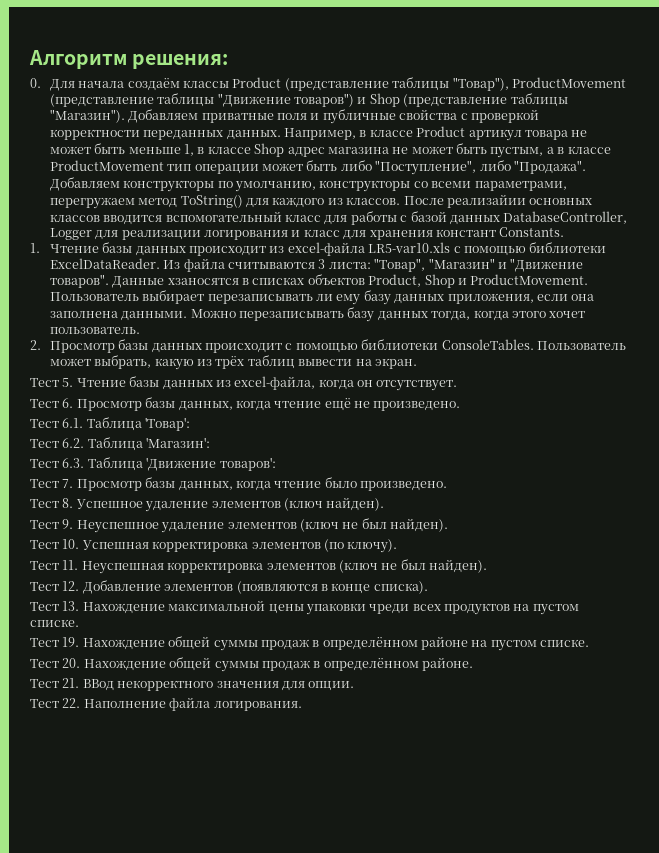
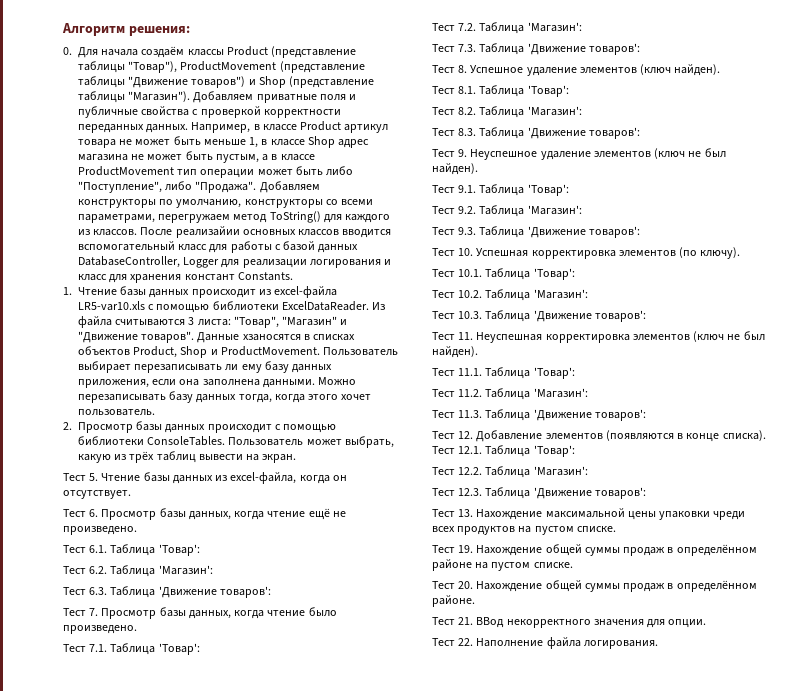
(447, 486) none -> [63,643,200,655] [432,22,582,34] [432,43,640,55] // Тест 7.1. Таблица 'Товар': // Тест 7.2. Таблица 'Магазин': // Тест 7.3. Таблица 'Движение товаров':
(385, 504) none -> [432,85,569,97] [432,106,582,118] [432,127,640,139] // Тест 8.1. Таблица 'Товар': // Тест 8.2. Таблица 'Магазин': // Тест 8.3. Таблица 'Движение товаров':
(448, 525) none -> [432,184,569,196] [432,205,582,217] [432,226,640,238] // Тест 9.1. Таблица 'Товар': // Тест 9.2. Таблица 'Магазин': // Тест 9.3. Таблица 'Движение товаров':
(398, 546) none -> [432,268,575,280] [432,289,588,301] [432,310,646,322] // Тест 10.1. Таблица 'Товар': // Тест 10.2. Таблица 'Магазин': // Тест 10.3. Таблица 'Движение товаров':
(487, 566) none -> [432,367,575,379] [432,388,588,400] [432,409,646,421] // Тест 11.1. Таблица 'Товар': // Тест 11.2. Таблица 'Магазин': // Тест 11.3. Таблица 'Движение товаров':
(428, 587) none -> [432,445,575,457] [432,466,588,478] [432,487,646,499] Тест 12.1. Таблица 'Товар': // Тест 12.2. Таблица 'Магазин': // Тест 12.3. Таблица 'Движение товаров':

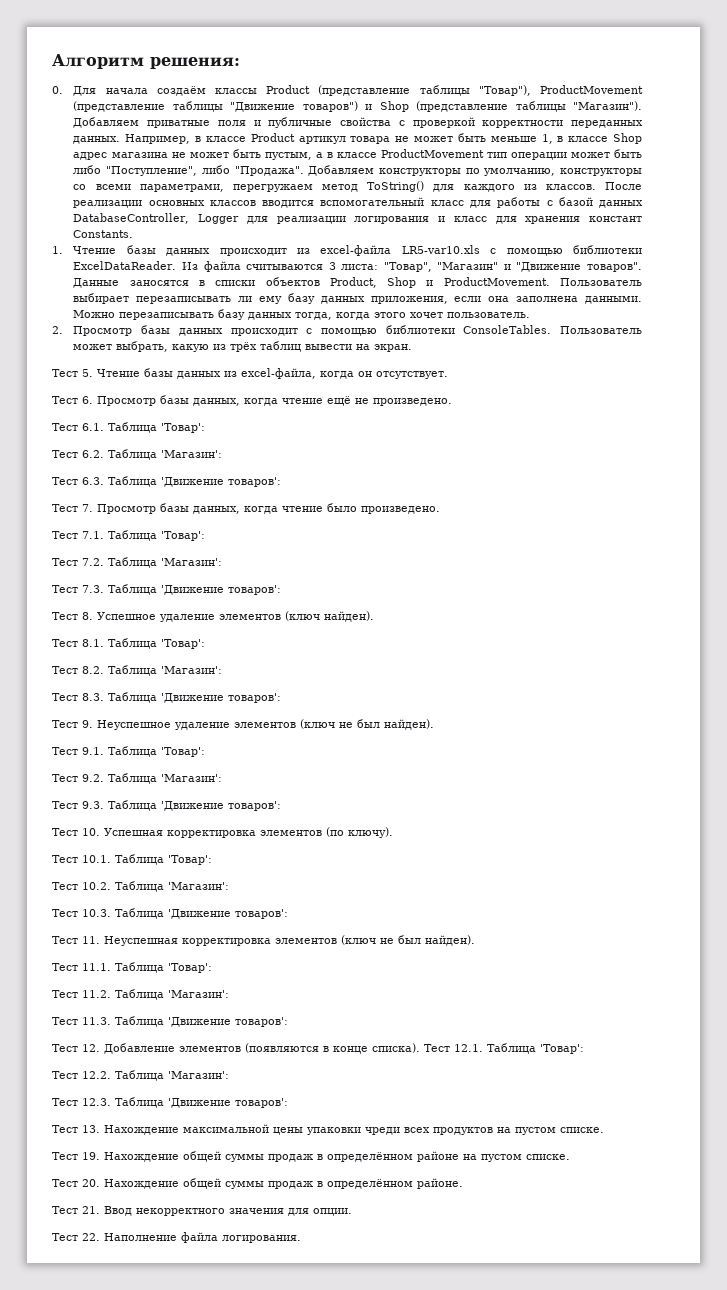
[175,226,240,238] реализайии -> [73,200,143,208] реализации
[242,334,356,341] хзаносятся в списках -> [129,280,256,286] заносятся в списки
[476,617,505,628] ВВод -> [104,1206,132,1216] Ввод

